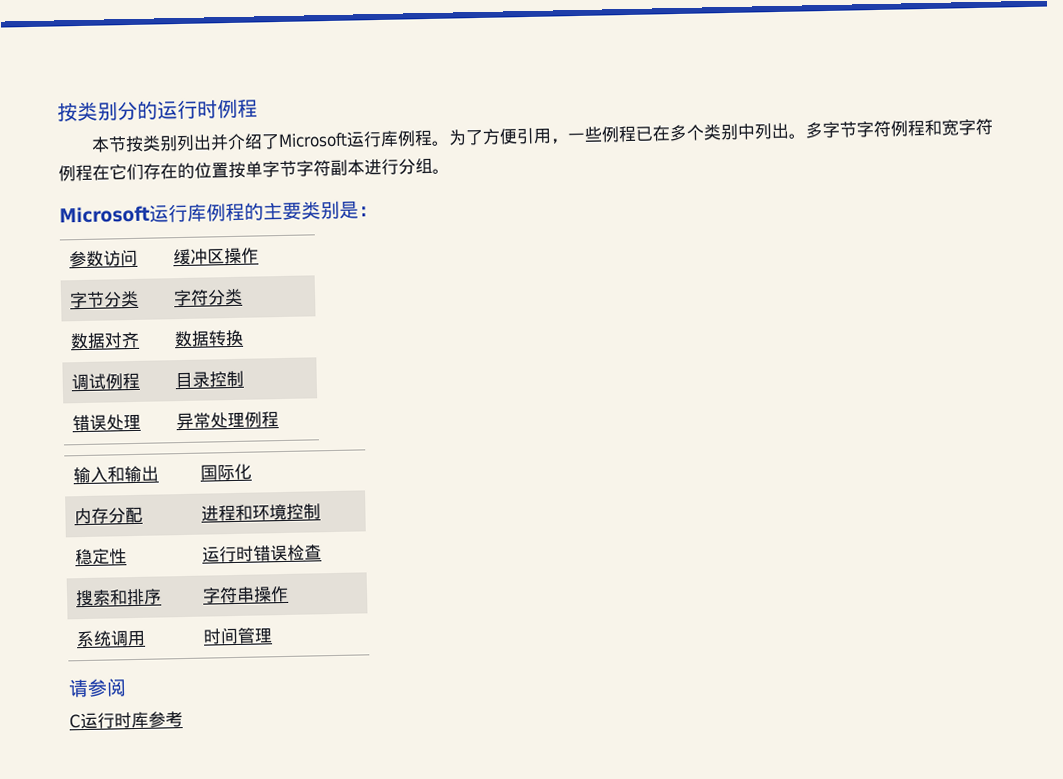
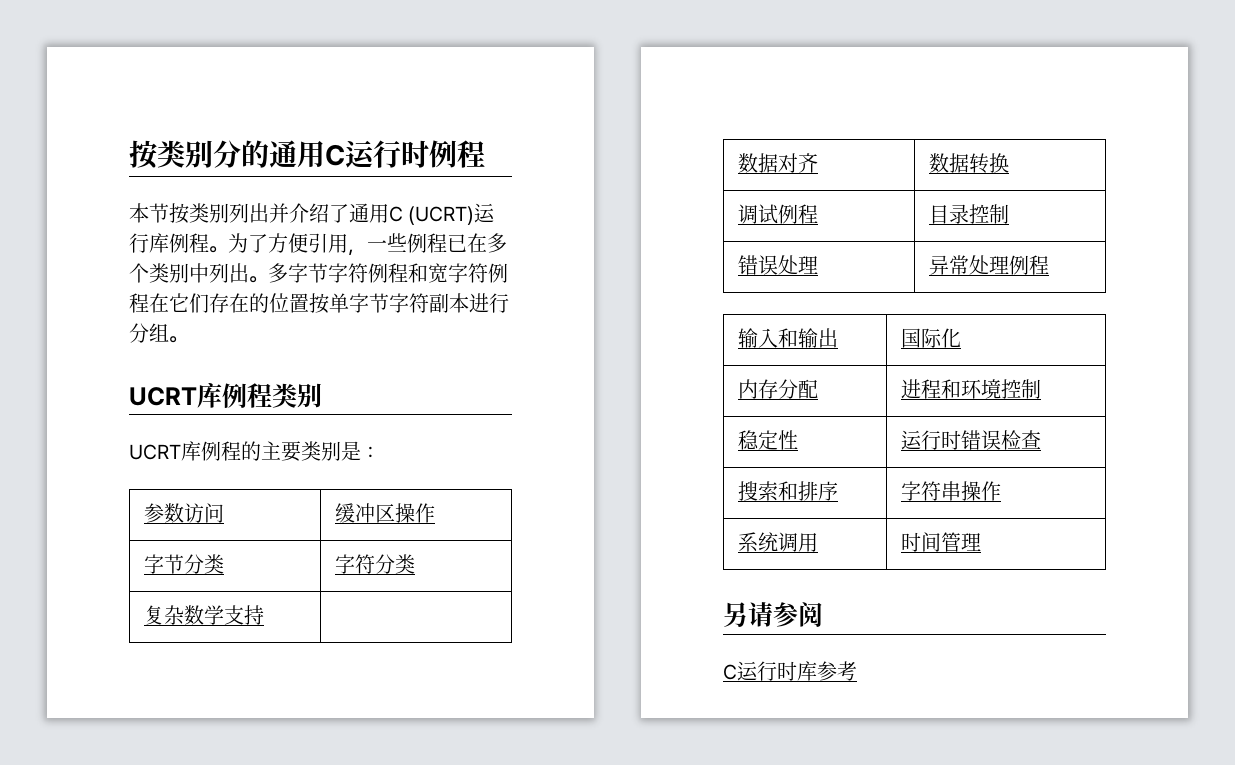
(158, 110) none -> [269,140,345,168] 通用C
[277,132,348,149] Microsoft -> [349,203,475,225] 通用C (UCRT)
[59,203,188,224] Microsoft运行 -> [129,382,322,408] [129,444,181,460] UCRT库例程类别 // UCRT
(243, 297) none -> [143,605,264,625] // 复杂数学支持 |
(273, 635) none -> [723,602,748,627] 另

